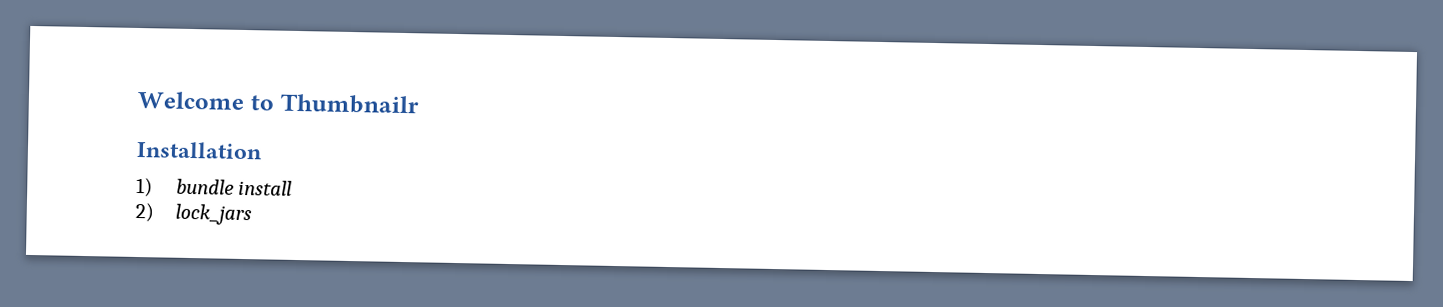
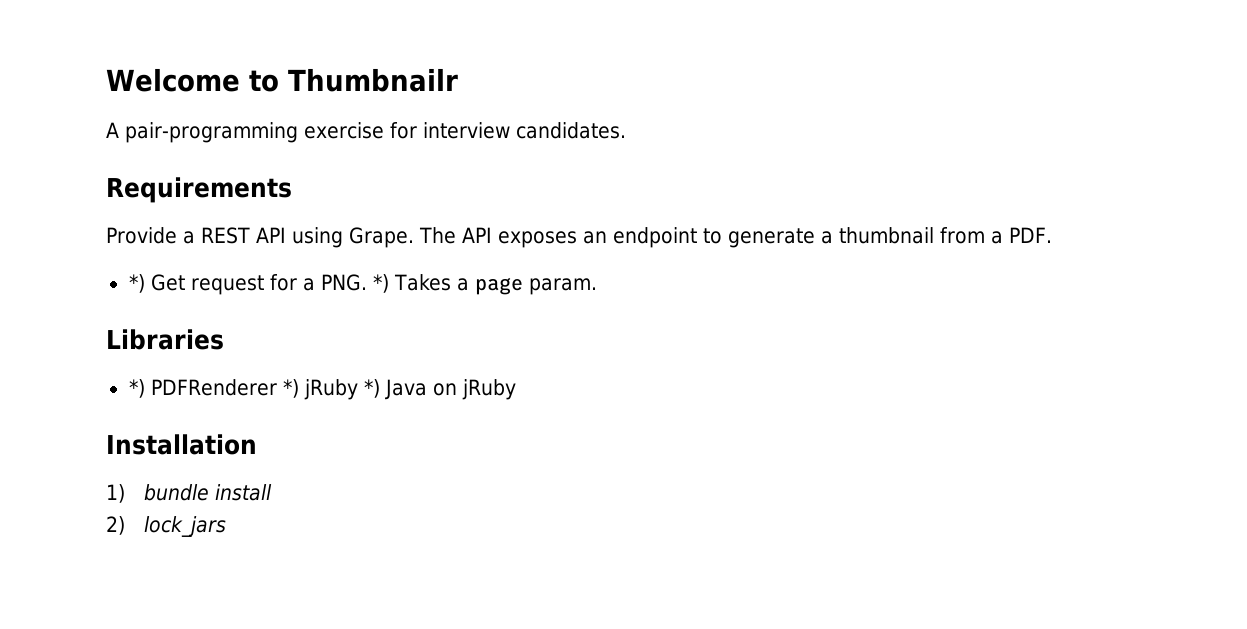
(420, 104) none -> [106,122,626,143] [106,177,292,203] [106,227,1052,248] [128,274,598,295] [106,329,224,350] [128,379,516,400] // A pair-programming exercise for interview candidates. // Requirements // Provide a REST API using Grape. The API exposes an endpoint to generate a thumbnail from a PDF. // *) Get request for a PNG. *) Takes a page param. // Libraries // *) PDFRenderer *) jRuby *) Java on jRuby

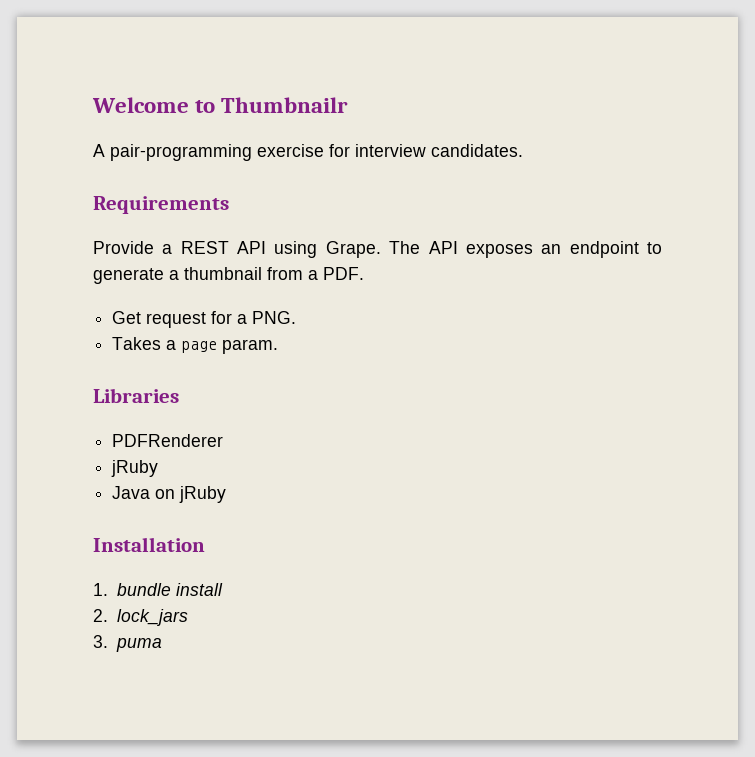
[128,274,145,293] *) -> (364, 273) none
[372,274,389,293] *) -> (297, 317) //
[128,379,145,398] *) -> (179, 395) none
[282,379,380,400] *) jRuby *) -> [111,460,159,477] // jRuby //
[106,484,125,503] 1) -> [93,583,108,596] 1.
[106,516,125,535] 2) -> [93,609,108,622] 2.
(226, 526) none -> [93,635,162,652] // 3. puma

